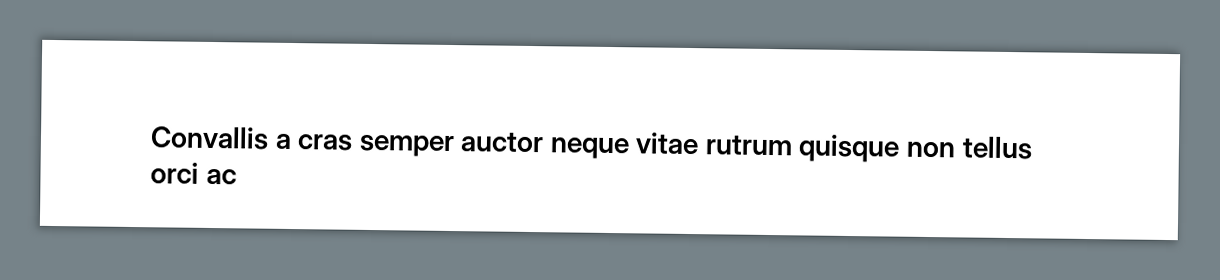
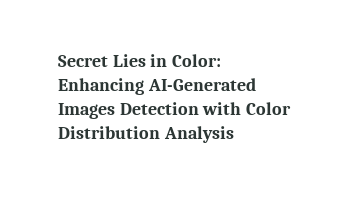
[150,126,1033,163] [150,162,237,185] Convallis a cras semper auctor neque vitae rutrum quisque non tellus orci ac -> [58,54,222,67] [58,78,256,95] [58,102,292,119] [58,126,234,143] Secret Lies in Color: Enhancing AI-Generated Images Detection with Color Distribution Analysis

